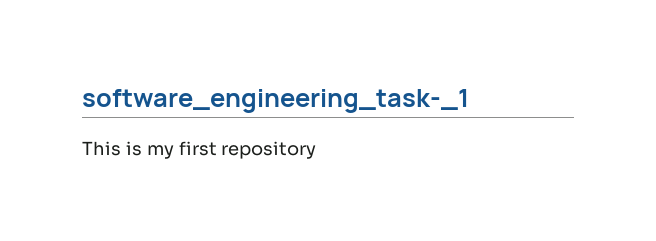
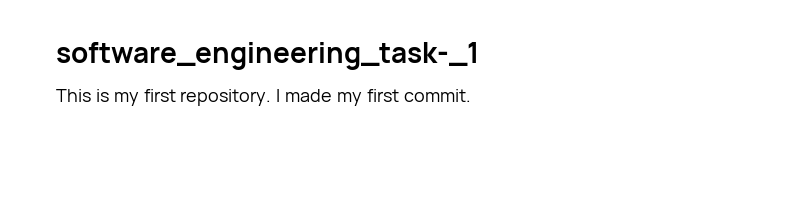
[221,141,317,159] repository -> [180,89,471,106] repository. I made my first commit.

